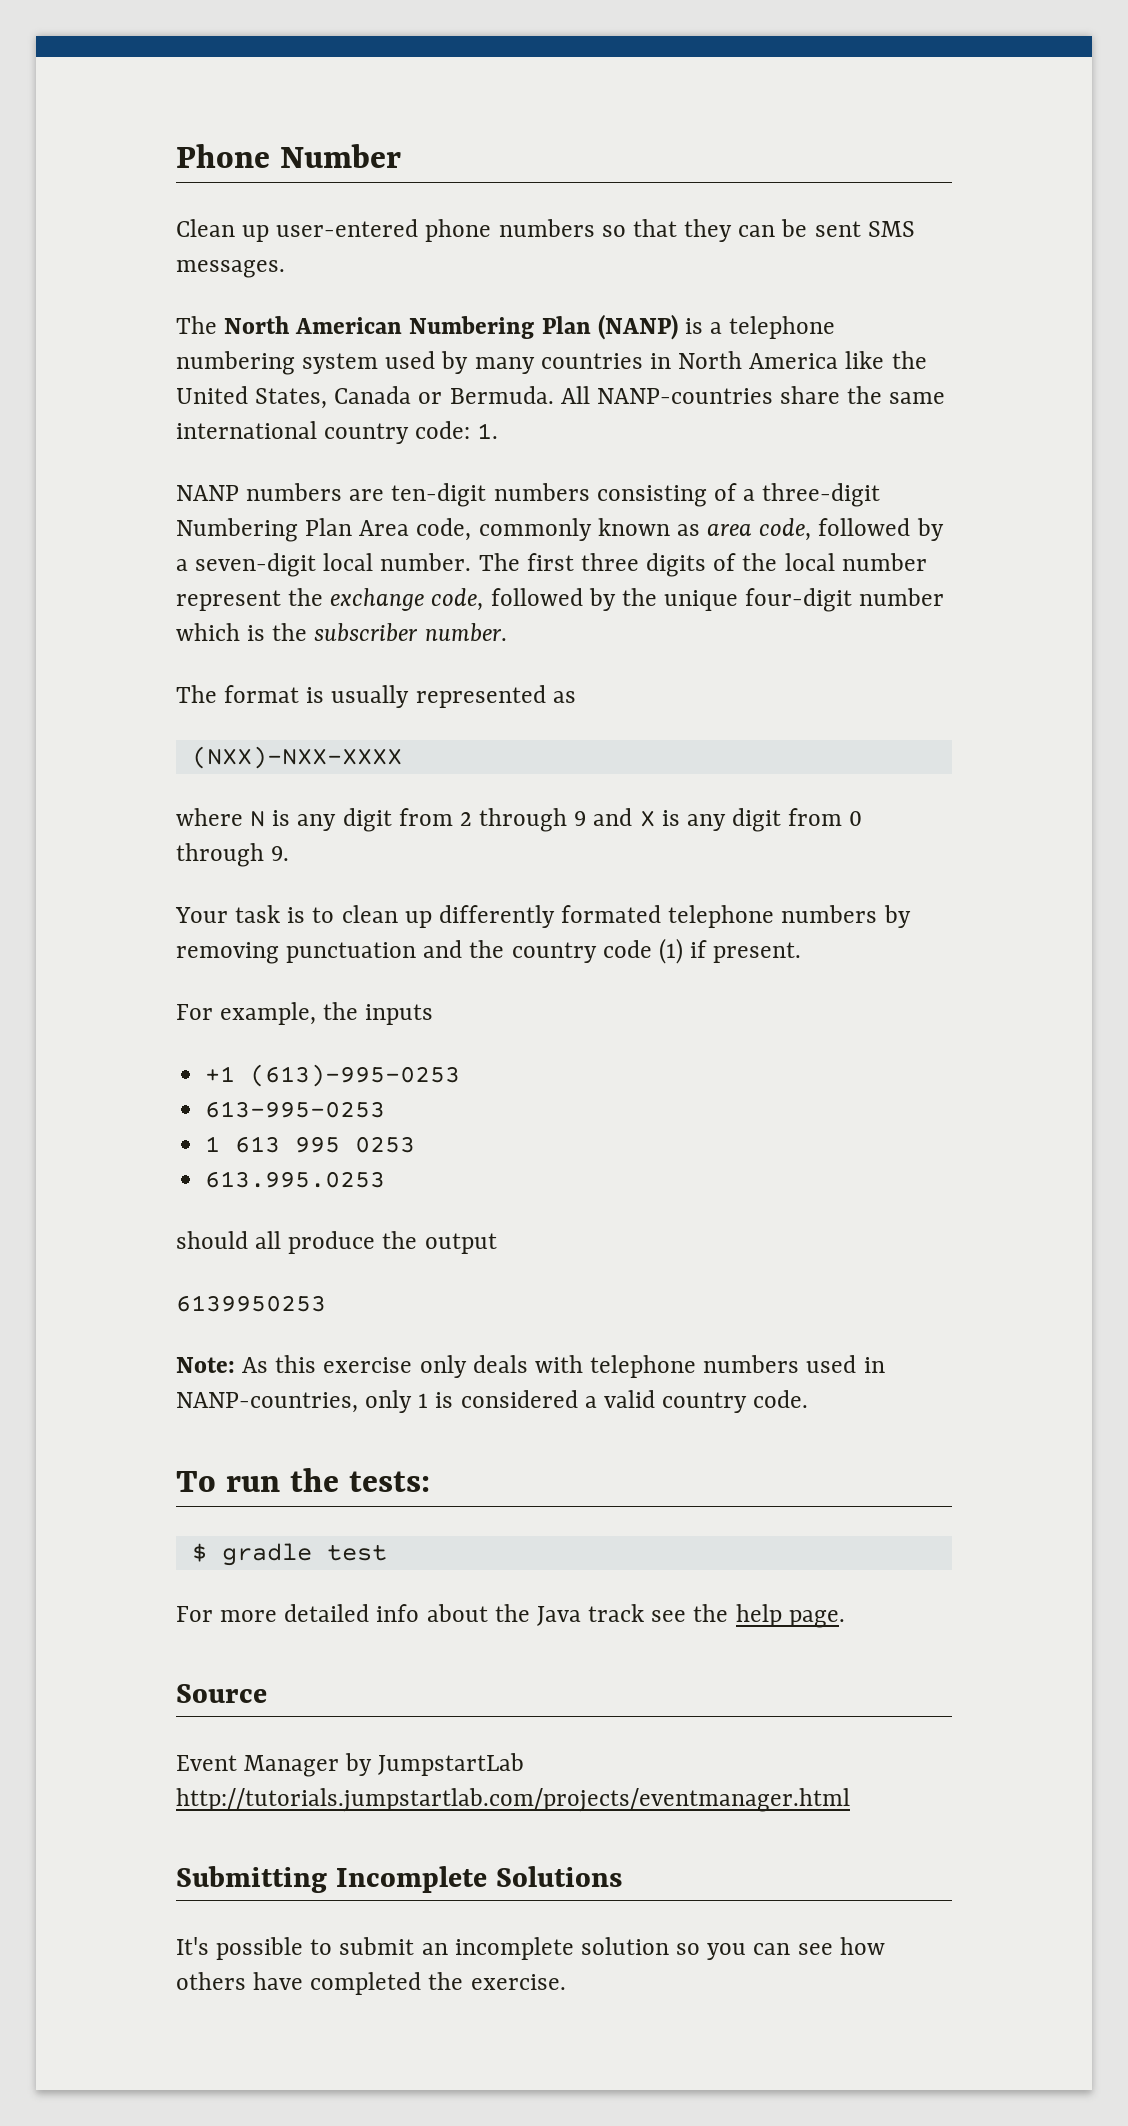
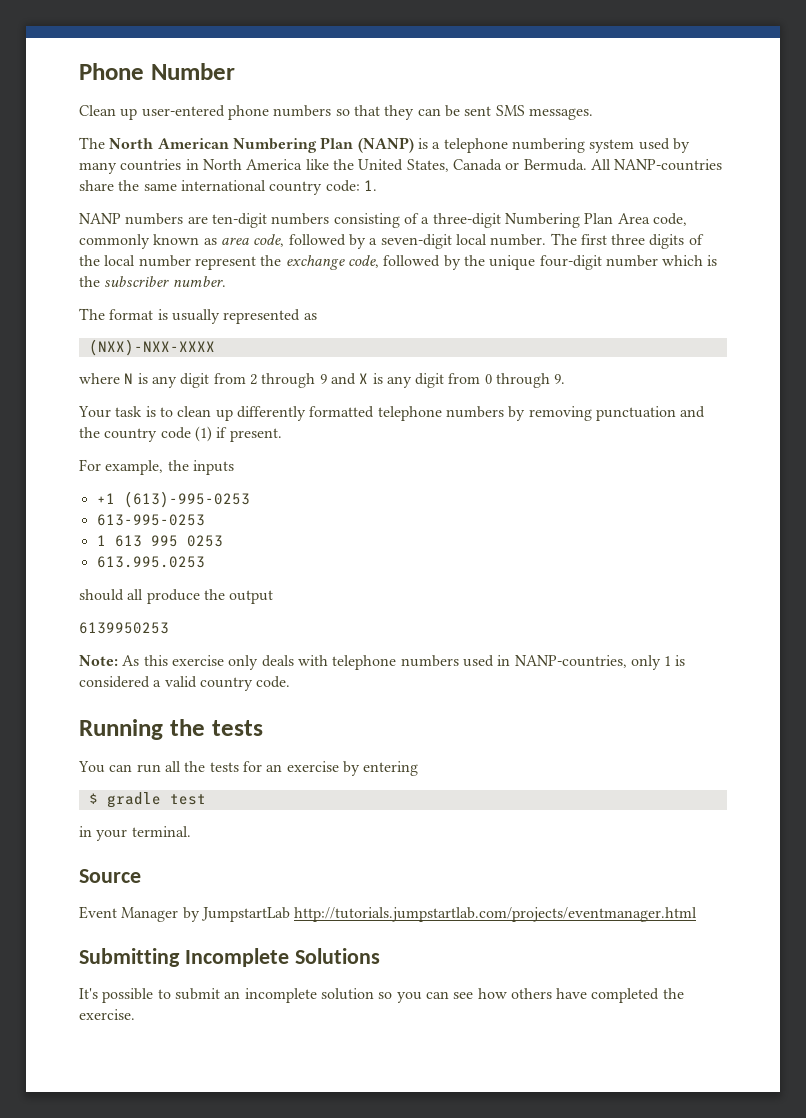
[561,905,662,923] formated -> [309,406,375,418] formatted
[176,1468,430,1492] [191,1543,387,1566] [176,1604,845,1628] To run the tests: // $ gradle test // For more detailed info about the Java track see the help page. -> [79,719,263,740] [78,761,419,776] [88,792,206,808] [79,826,191,841] Running the tests // You can run all the tests for an exercise by entering // $ gradle test // in your terminal.

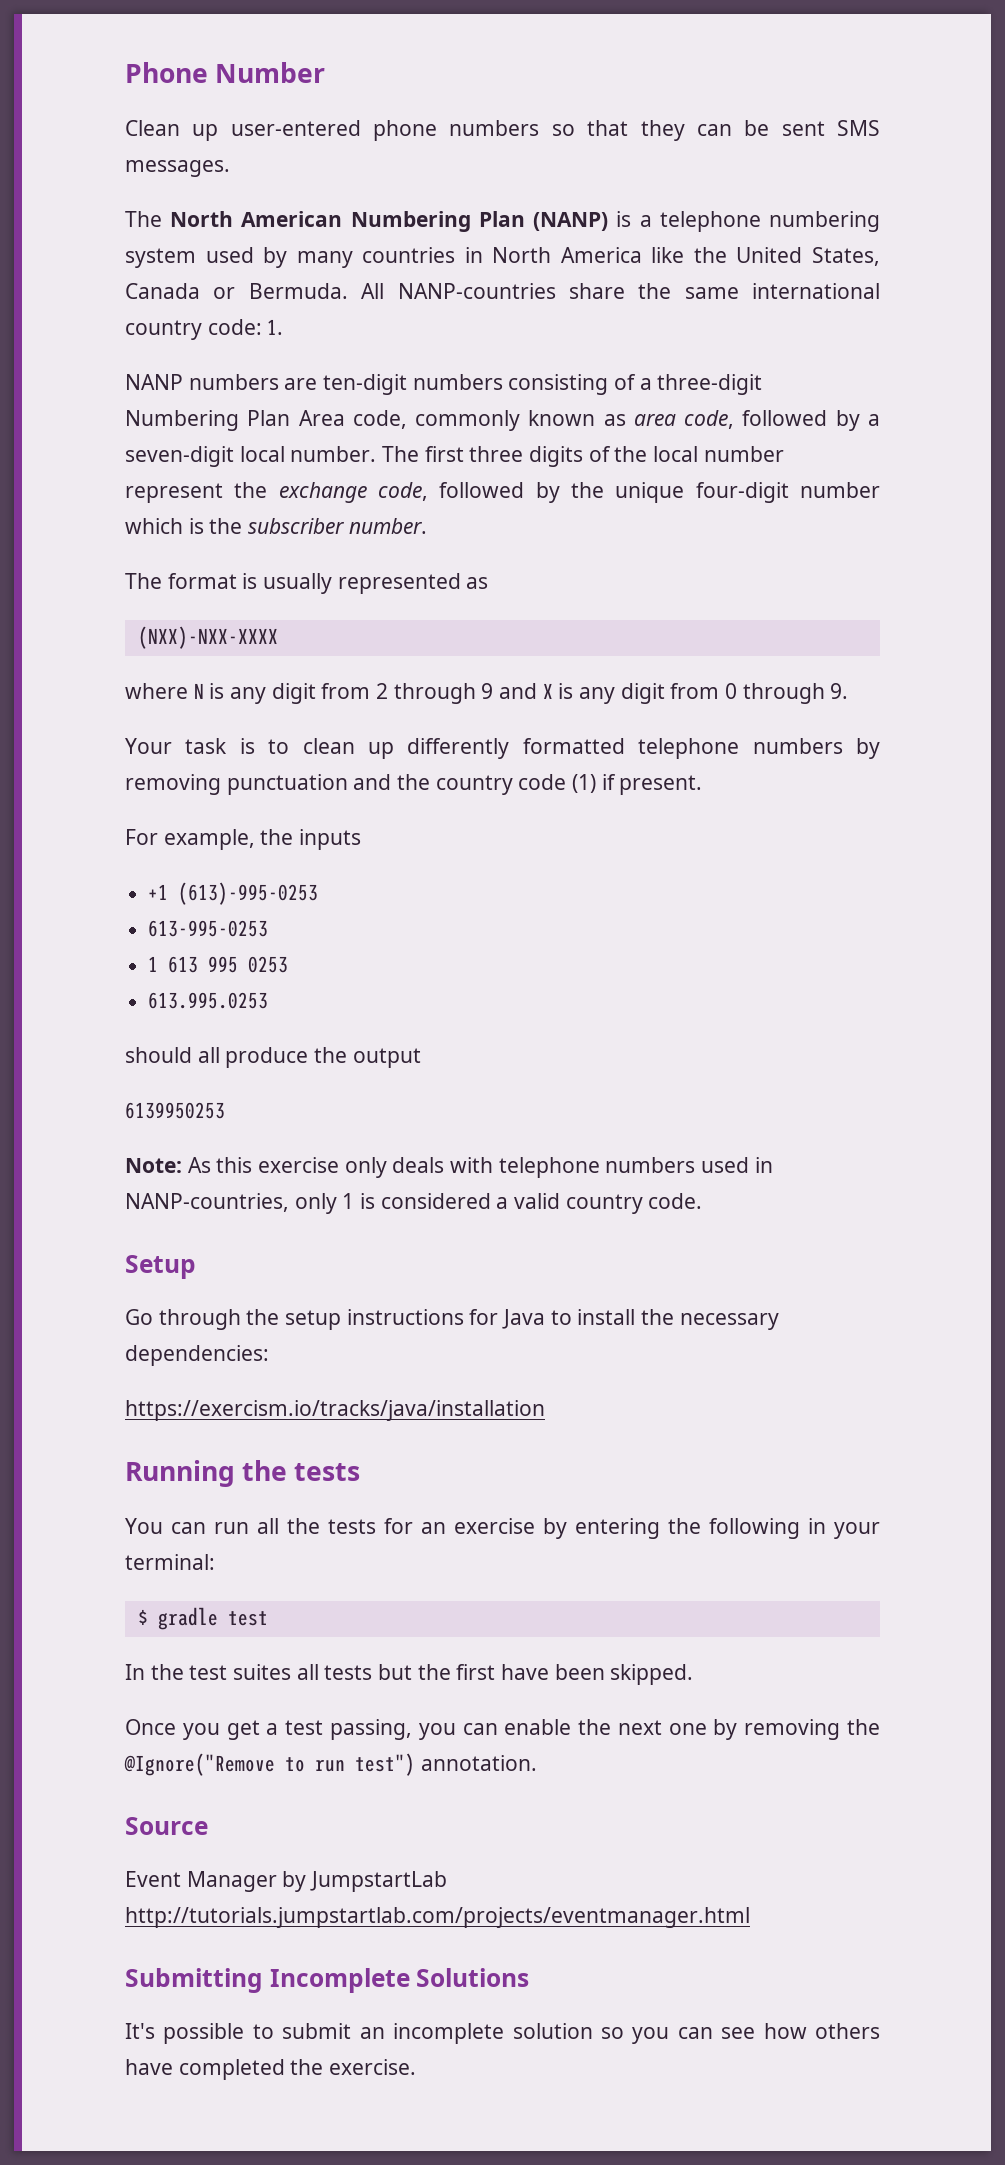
(291, 682) none -> [125,1255,196,1279] [125,1309,779,1330] [125,1345,269,1366] [125,1400,545,1421] // Setup // Go through the setup instructions for Java to install the necessary dependencies: // https://exercism.io/tracks/java/installation
[88,792,206,808] [79,826,191,841] // $ gradle test // in your terminal. -> [668,1518,880,1539] [125,1554,215,1570] [137,1607,268,1630] [125,1664,694,1685] [125,1719,881,1740] [124,1753,537,1776] the following in your terminal: // $ gradle test // In the test suites all tests but the first have been skipped. // Once you get a test passing, you can enable the next one by removing the @Ignore("Remove to run test") annotation.

